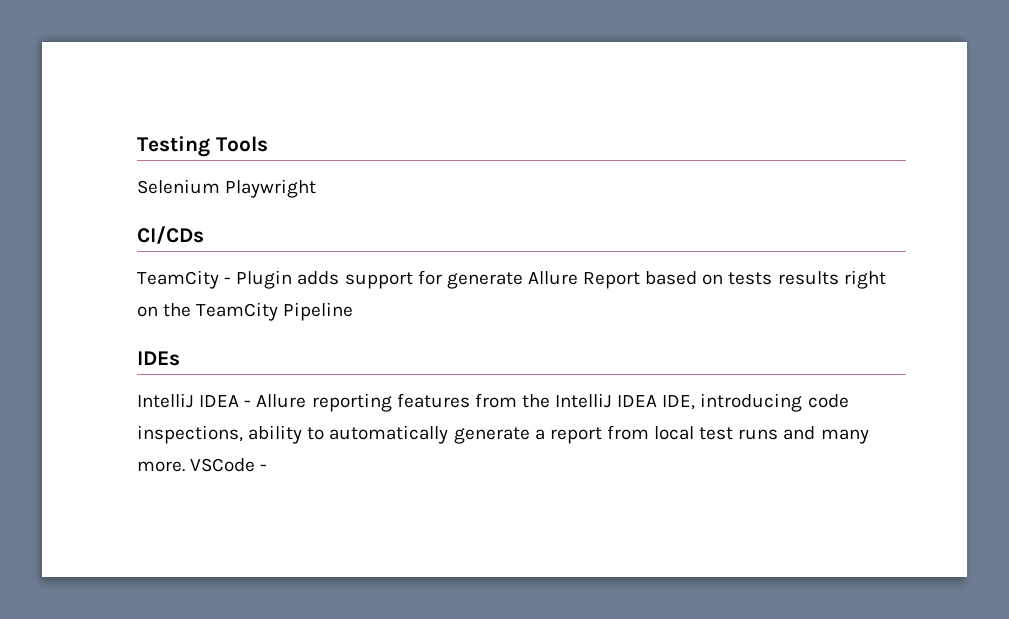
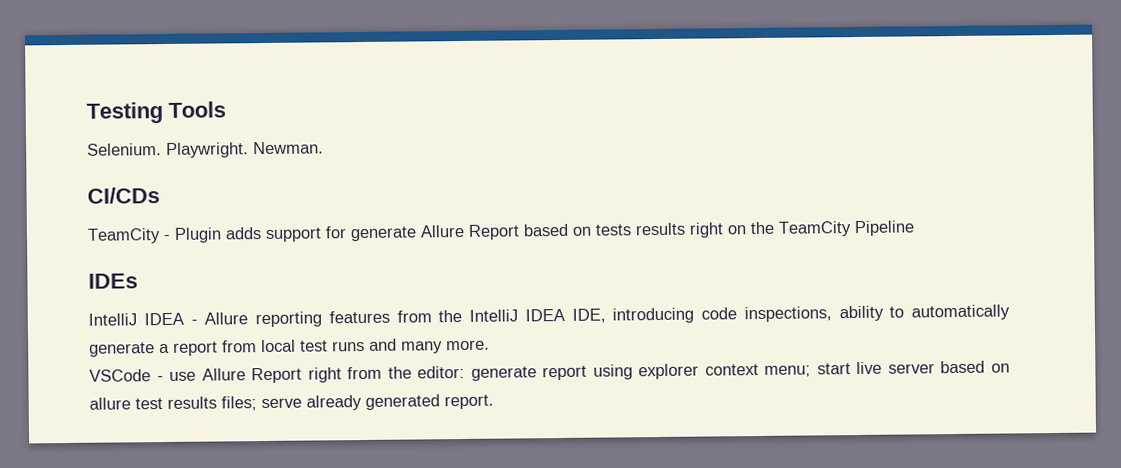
[137,179,317,198] Selenium Playwright -> [87,141,324,158] Selenium. Playwright. Newman.
(185, 466) none -> (490, 345) //
(268, 467) none -> [169,360,1010,384] [89,394,494,411] use Allure Report right from the editor: generate report using explorer context menu; start live server based on allure test results files; serve already generated report.

